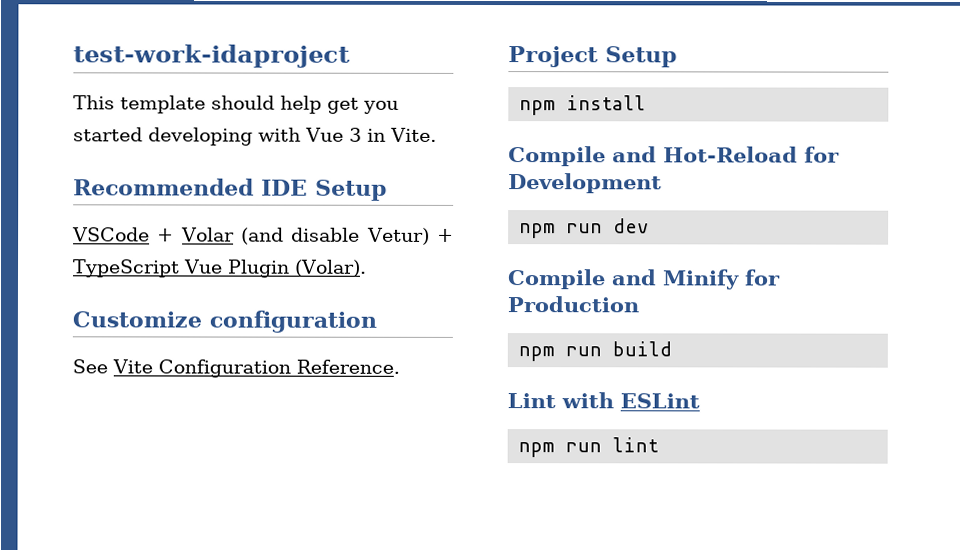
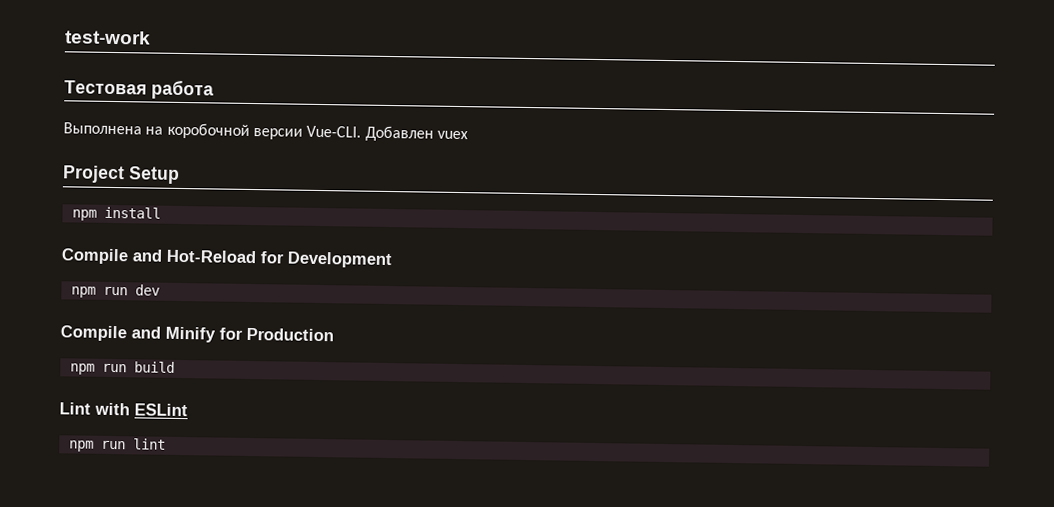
[73,44,350,68] [73,95,399,114] [73,127,437,146] [73,178,387,201] [72,227,454,245] [72,259,367,278] [72,310,377,333] [72,359,400,378] test-work-idaproject // This template should help get you started developing with Vue 3 in Vite. // Recommended IDE Setup // VSCode + Volar (and disable Vetur) + TypeScript Vue Plugin (Volar). // Customize configuration // See Vite Configuration Reference. -> [64,30,151,45] [64,79,214,100] [63,122,468,142] test-work // Тестовая работа // Выполнена на коробочной версии Vue-CLI. Добавлен vuex

